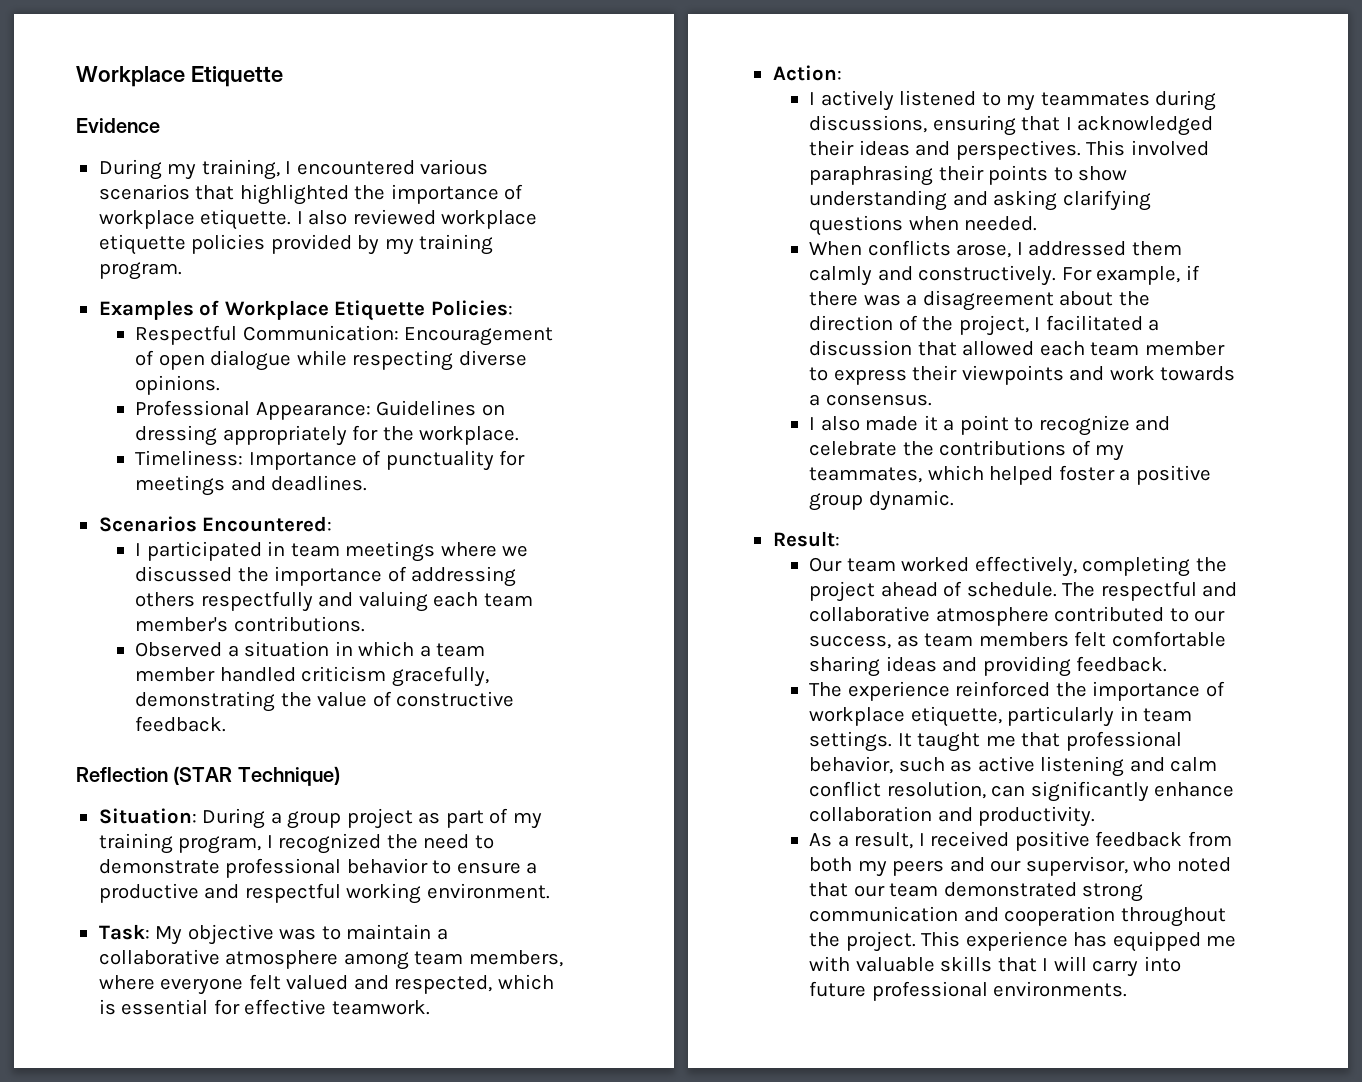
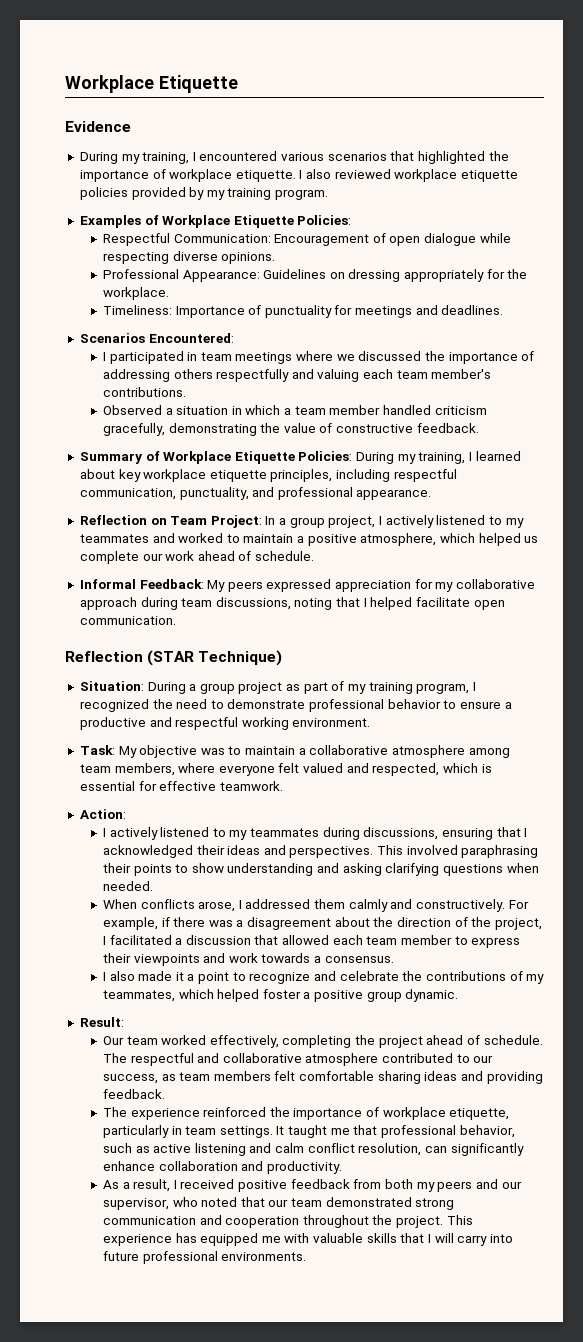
(227, 724) none -> [79,451,521,464] [79,469,457,482] [79,487,432,500] [79,515,524,528] [79,533,539,546] [79,551,315,564] [79,579,536,592] [79,597,505,610] [79,616,176,625] // Summary of Workplace Etiquette Policies: During my training, I learned about key workplace etiquette principles, including respectful communication, punctuality, and professional appearance. // Reflection on Team Project: In a group project, I actively listened to my teammates and worked to maintain a positive atmosphere, which helped us complete our work ahead of schedule. // Informal Feedback: My peers expressed appreciation for my collaborative approach during team discussions, noting that I helped facilitate open communication.

